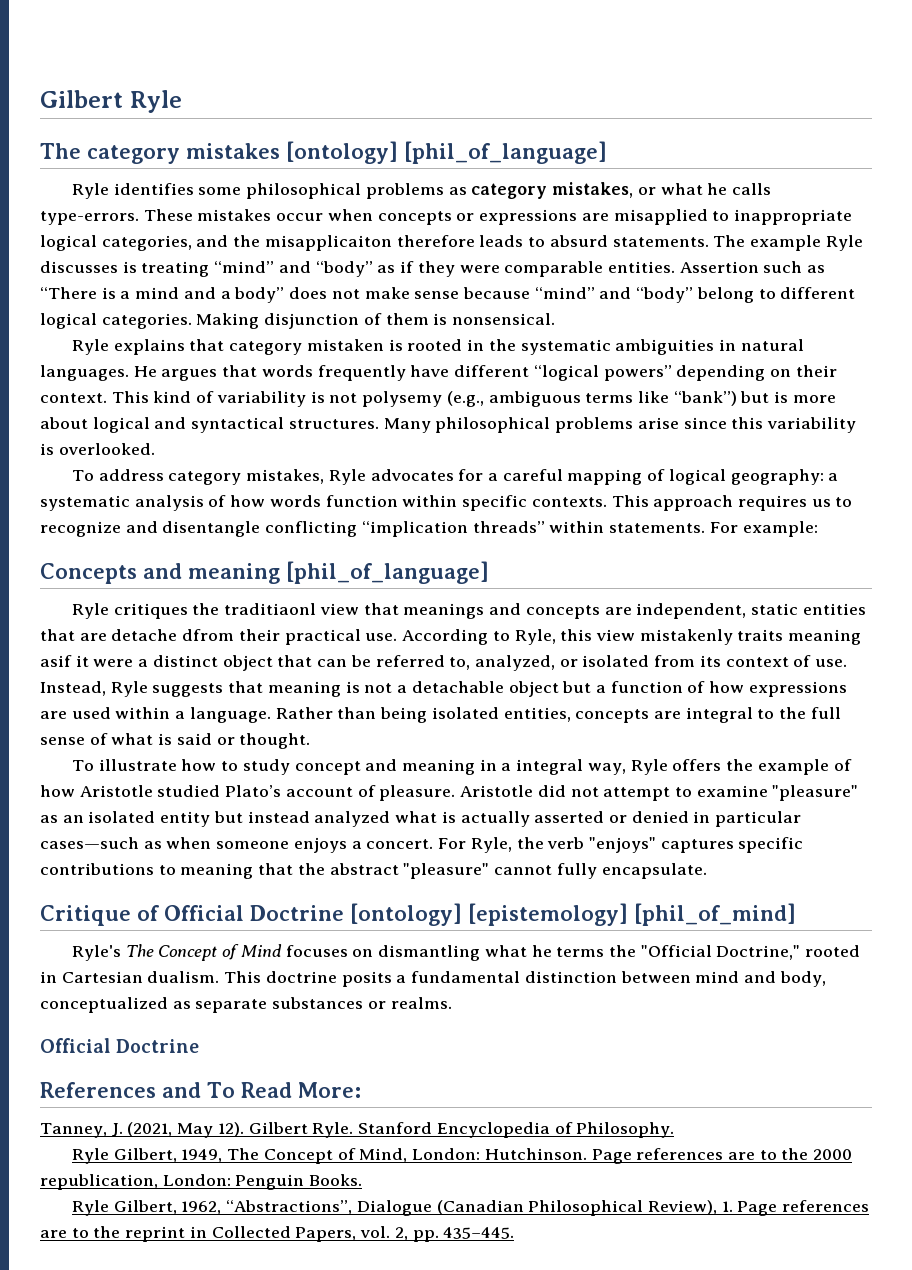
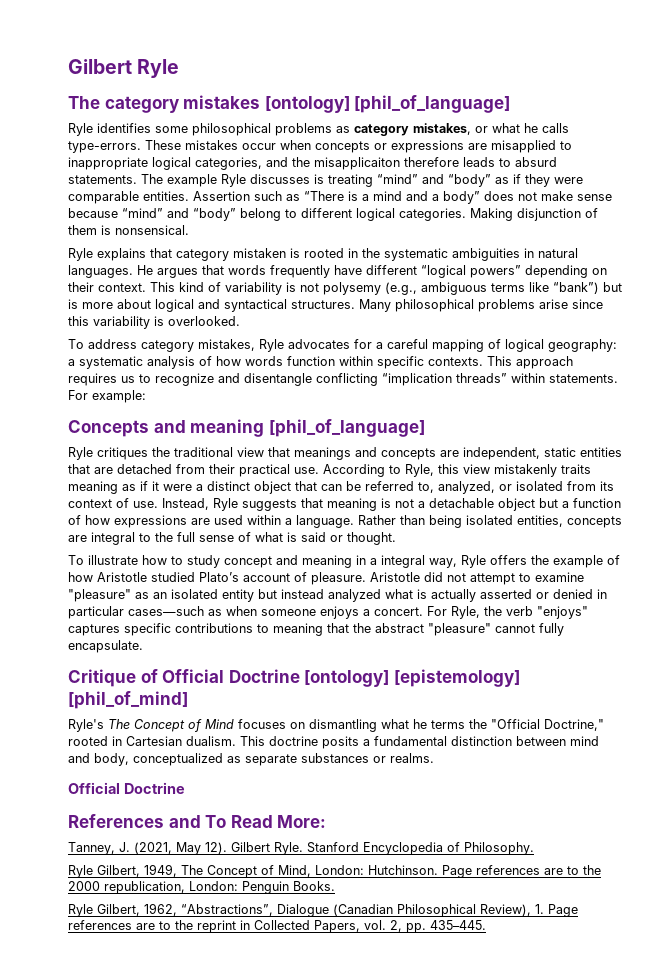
[224,603,317,615] traditiaonl -> [174,447,233,457] traditional
[111,629,235,641] detache dfrom -> [117,464,205,474] detached from
[40,655,72,667] asif -> [122,481,148,491] as if

